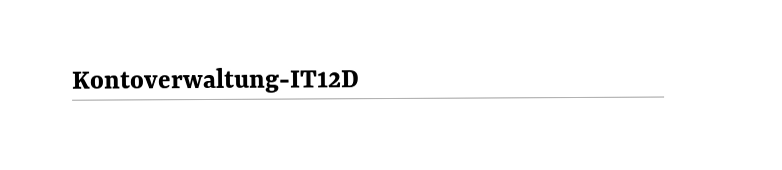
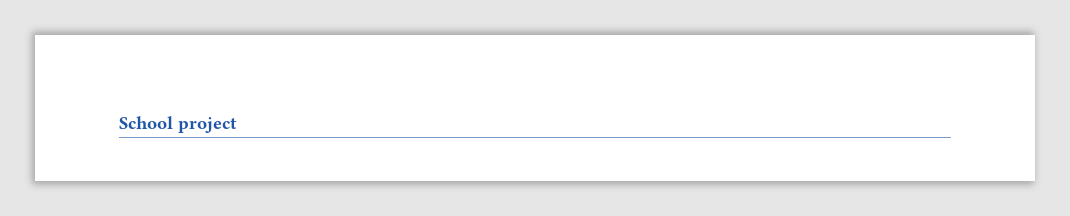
[71,67,360,94] Kontoverwaltung-IT12D -> [119,116,237,133] School project

